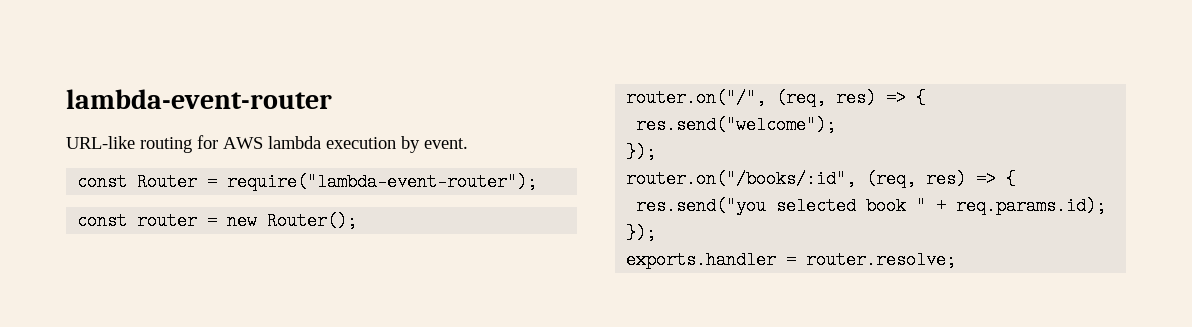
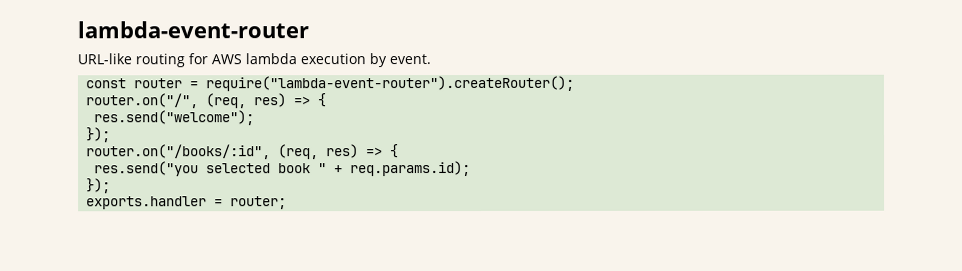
[77,173,538,191] // const Router = require("lambda-event-router"); -> (431, 59) none
[227,212,358,230] new Router(); -> [205,75,575,92] require("lambda-event-router").createRouter();
[806,251,957,269] router.resolve; -> [230,196,288,210] router;

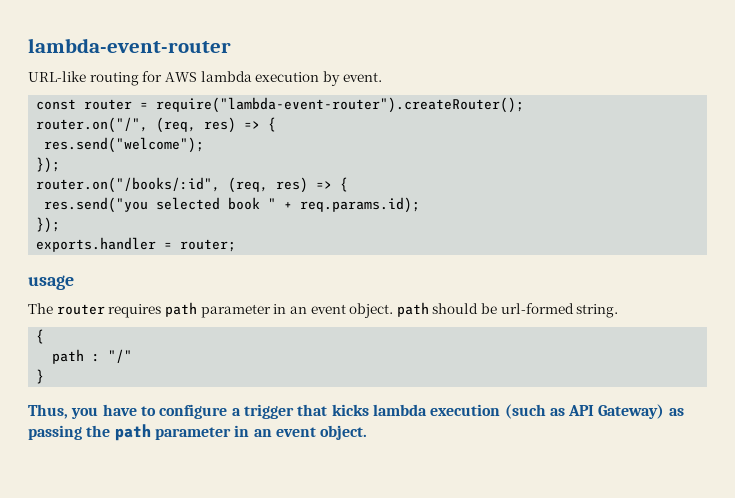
(288, 203) none -> [28,275,74,290] [28,302,619,318] [36,329,45,344] [52,349,133,364] [36,369,45,384] [28,404,684,419] [28,424,368,441] // usage // The router requires path parameter in an event object. path should be url-formed string. // { // path : "/" // } // Thus, you have to configure a trigger that kicks lambda execution (such as API Gateway) as passing the path parameter in an event object.

